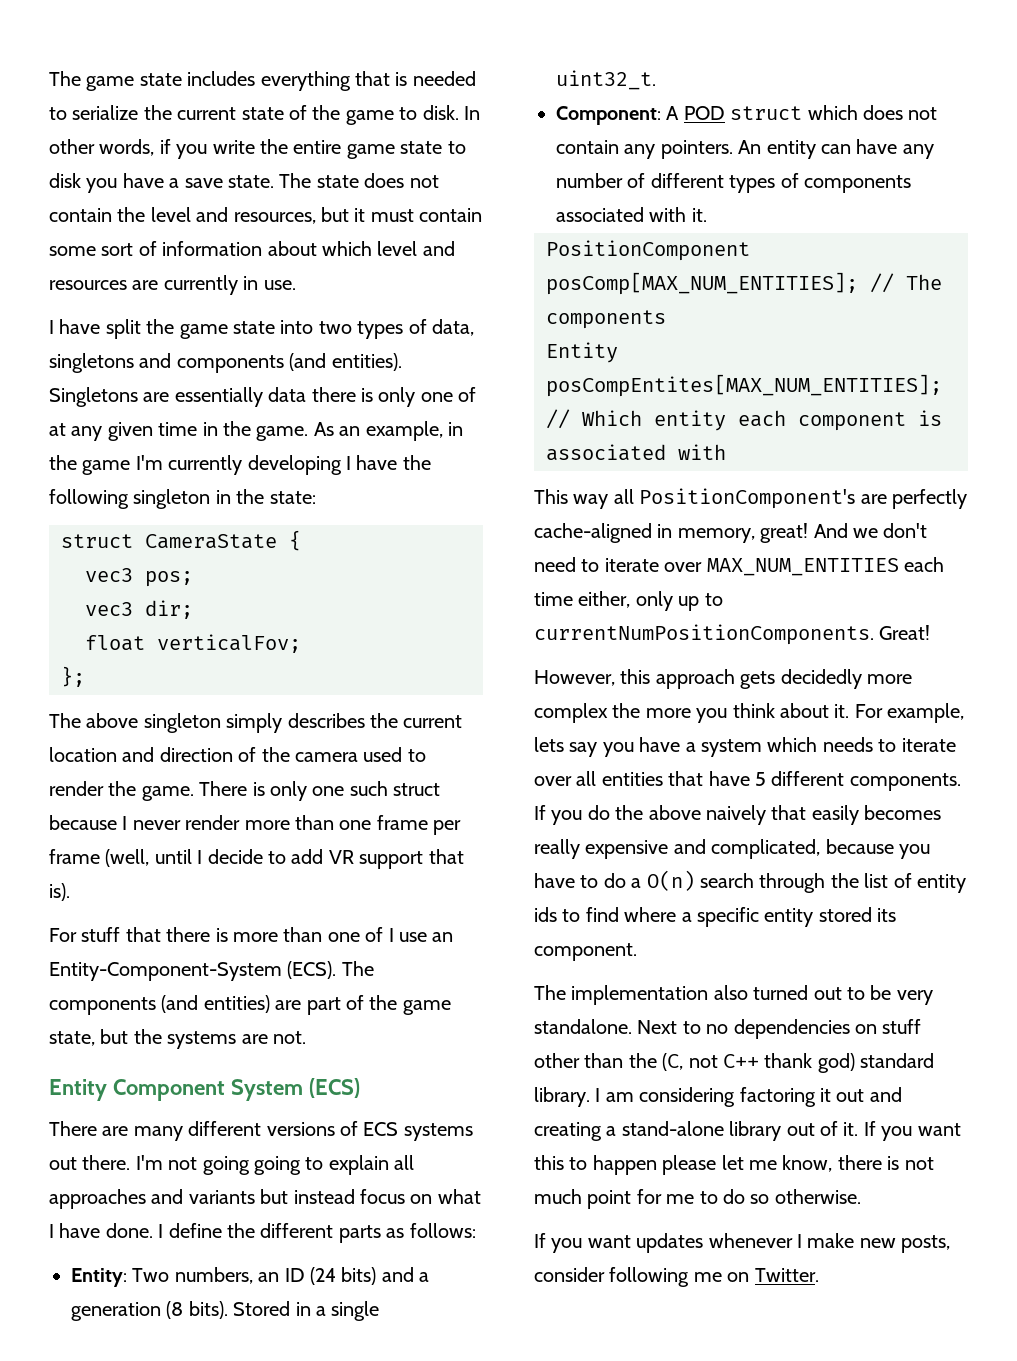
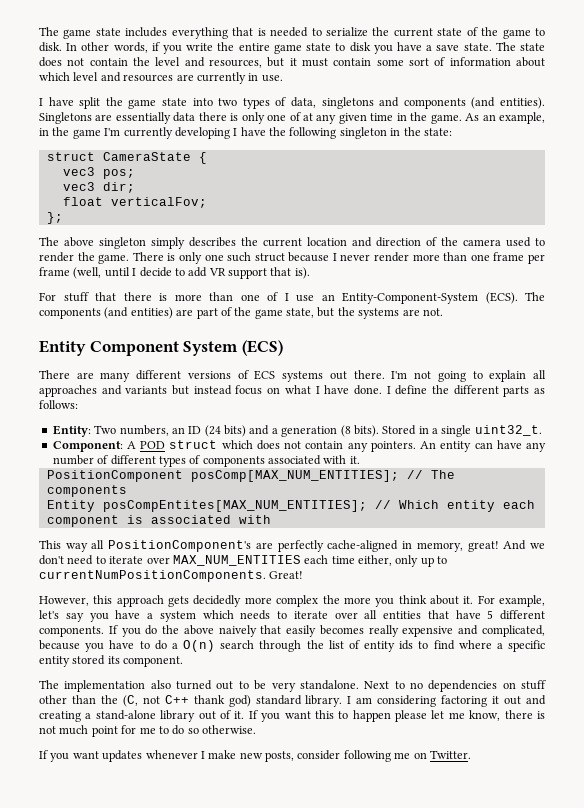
[254,1156,301,1175] going -> (466, 376) none
[534,737,564,752] lets -> [39,610,59,619] let's

